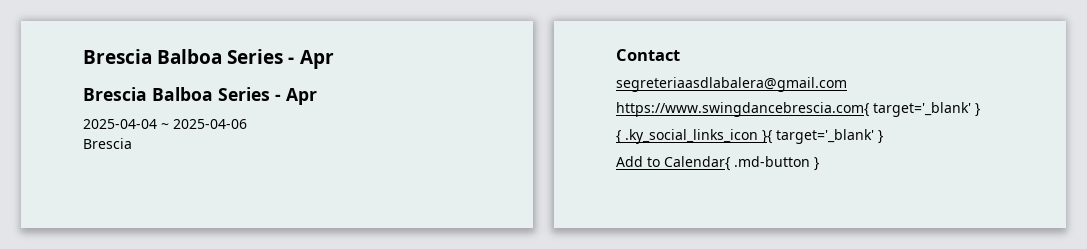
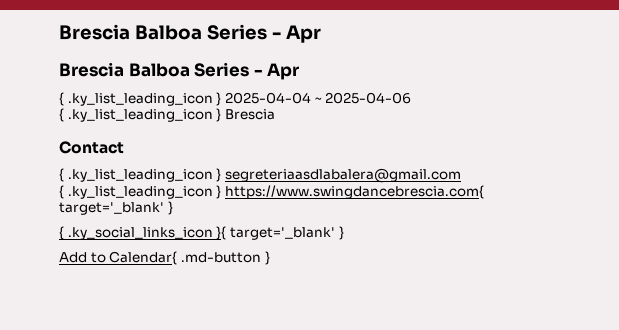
(317, 96) none -> [59,92,222,106] { .ky_list_leading_icon }
(247, 124) none -> [59,108,222,122] { .ky_list_leading_icon }
[616,77,847,92] segreteriaasdlabalera@gmail.com // -> [59,168,461,183] [59,185,222,199] { .ky_list_leading_icon } segreteriaasdlabalera@gmail.com // { .ky_list_leading_icon }

